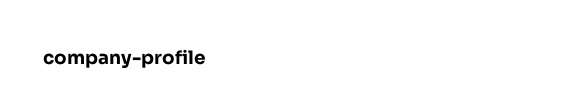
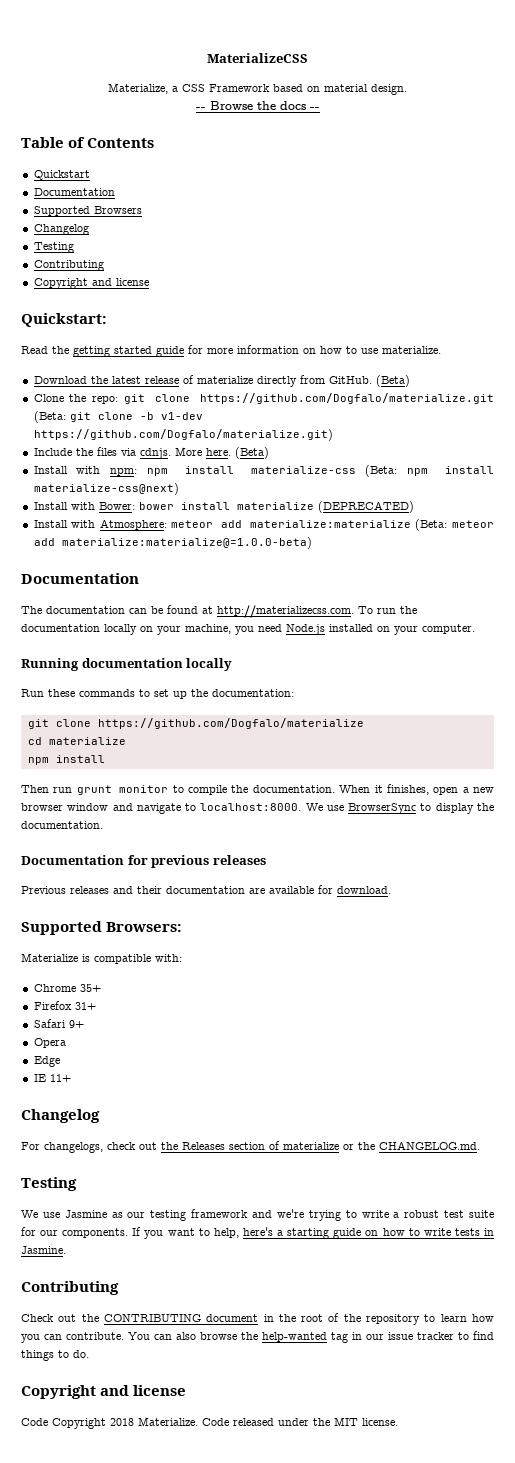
[43,49,206,69] company-profile -> [207,53,308,63] [108,83,407,95] [195,101,320,110] [21,137,155,148] [33,170,90,180] [33,188,115,196] [33,206,142,216] [33,224,89,235] [33,242,74,253] [33,260,104,271] [33,278,149,289] [21,313,107,327] [21,345,441,357] [33,375,410,387] [33,393,494,404] [33,411,203,423] [33,429,333,441] [33,447,269,459] [33,465,494,477] [33,483,179,495] [33,501,414,513] [33,519,494,531] [33,537,312,549] [21,573,139,584] [21,605,417,618] [21,624,475,635] [21,658,233,671] [21,689,294,699] [27,718,364,729] [27,737,126,745] [27,755,105,765] [21,784,495,795] [21,803,494,814] [21,821,103,829] [21,855,266,868] [21,885,391,894] [21,921,183,935] [21,953,182,964] [33,984,101,992] [33,1001,96,1010] [33,1019,84,1028] [33,1038,66,1048] [33,1056,60,1067] [33,1074,71,1082] [21,1109,100,1123] [21,1141,480,1153] [21,1177,77,1191] [21,1209,495,1221] [21,1227,495,1239] [21,1246,66,1254] [21,1281,119,1295] [21,1313,495,1325] [21,1331,494,1343] [21,1350,89,1361] [21,1385,187,1399] [21,1417,398,1429] MaterializeCSS // Materialize, a CSS Framework based on material design. // -- Browse the docs -- // Table of Contents // Quickstart // Documentation // Supported Browsers // Changelog // Testing // Contributing // Copyright and license // Quickstart: // Read the getting started guide for more information on how to use materialize. // Download the latest release of materialize directly from GitHub. (Beta) // Clone the repo: git clone https://github.com/Dogfalo/materialize.git (Beta: git clone -b v1-dev https://github.com/Dogfalo/materialize.git) // Include the files via cdnjs. More here. (Beta) // Install with npm: npm install materialize-css (Beta: npm install materialize-css@next) // Install with Bower: bower install materialize (DEPRECATED) // Install with Atmosphere: meteor add materialize:materialize (Beta: meteor add materialize:materialize@=1.0.0-beta) // Documentation // The documentation can be found at http://materializecss.com. To run the documentation locally on your machine, you need Node.js installed on your computer. // Running documentation locally // Run these commands to set up the documentation: // git clone https://github.com/Dogfalo/materialize // cd materialize // npm install // Then run grunt monitor to compile the documentation. When it finishes, open a new browser window and navigate to localhost:8000. We use BrowserSync to display the documentation. // Documentation for previous releases // Previous releases and their documentation are available for download. // Supported Browsers: // Materialize is compatible with: // Chrome 35+ // Firefox 31+ // Safari 9+ // Opera // Edge // IE 11+ // Changelog // For changelogs, check out the Releases section of materialize or the CHANGELOG.md. // Testing // We use Jasmine as our testing framework and we're trying to write a robust test suite for our components. If you want to help, here's a starting guide on how to write tests in Jasmine. // Contributing // Check out the CONTRIBUTING document in the root of the repository to learn how you can contribute. You can also browse the help-wanted tag in our issue tracker to find things to do. // Copyright and license // Code Copyright 2018 Materialize. Code released under the MIT license.

